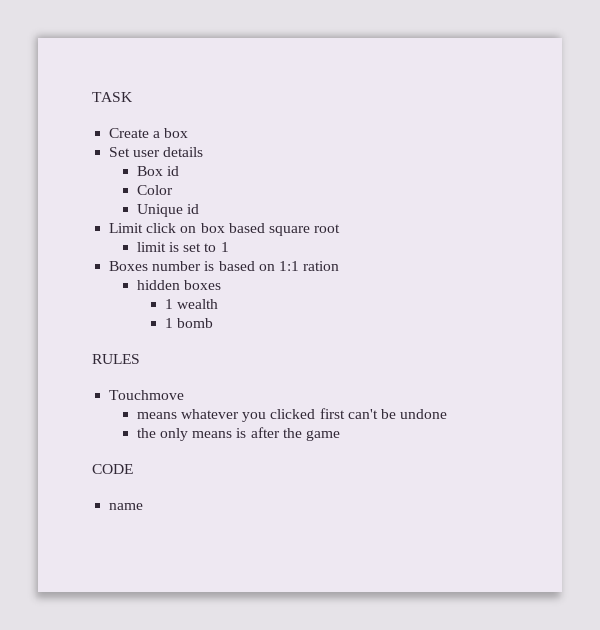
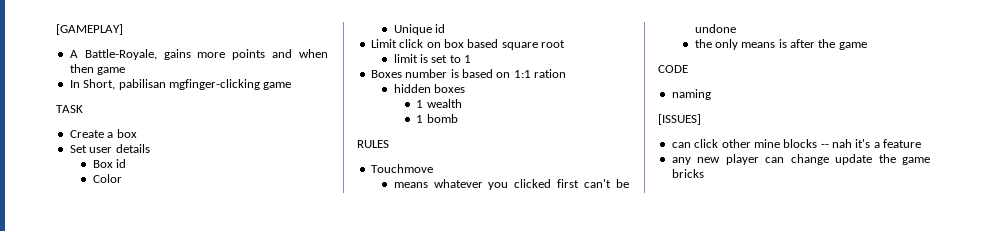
(92, 97) none -> [56,24,123,35] [69,49,328,60] [69,64,126,75] [69,79,292,90] [GAMEPLAY] // A Battle-Royale, gains more points and when then game // In Short, pabilisan mgfinger-clicking game //
[109,503,144,510] name -> [671,89,711,100] [658,114,701,125] [671,139,922,148] [671,154,930,165] [671,169,704,178] naming // [ISSUES] // can click other mine blocks -- nah it's a feature // any new player can change update the game bricks

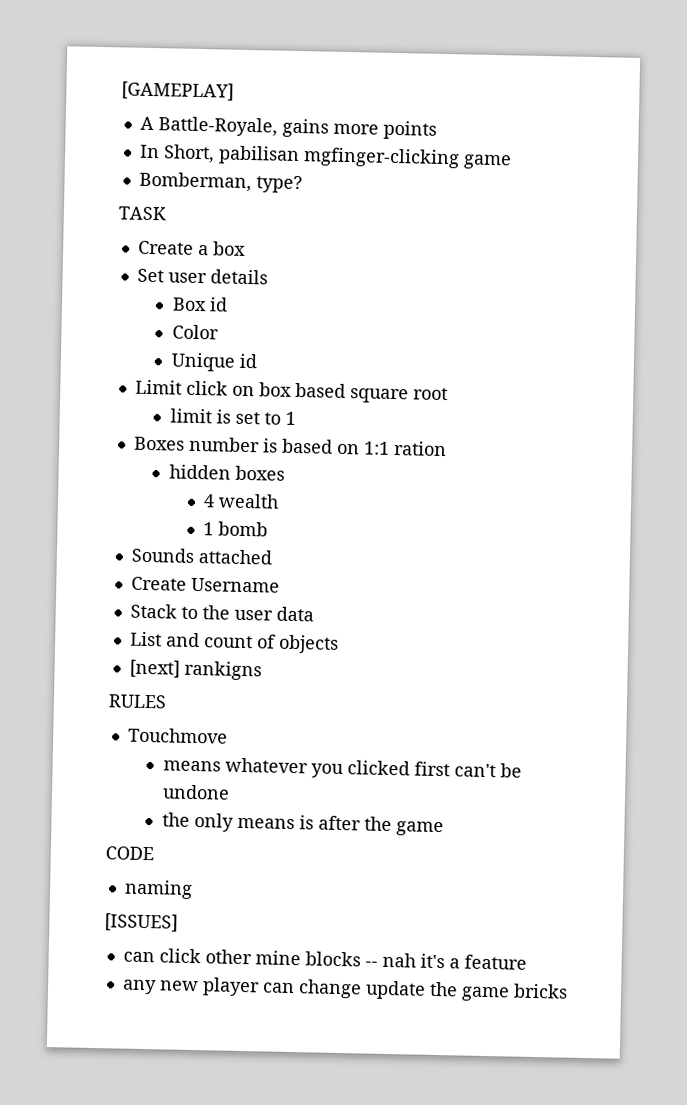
[272,49,328,58] [69,64,126,75] and when then game -> (437, 130) none
(292, 86) none -> [138,171,303,194] // Bomberman, type?
[416,100,424,108] 1 -> [203,494,216,508] 4
(458, 118) none -> [130,547,273,565] [130,576,280,593] [129,603,314,622] [129,631,339,654] [128,659,262,681] // Sounds attached // Create Username // Stack to the user data // List and count of objects // [next] rankigns

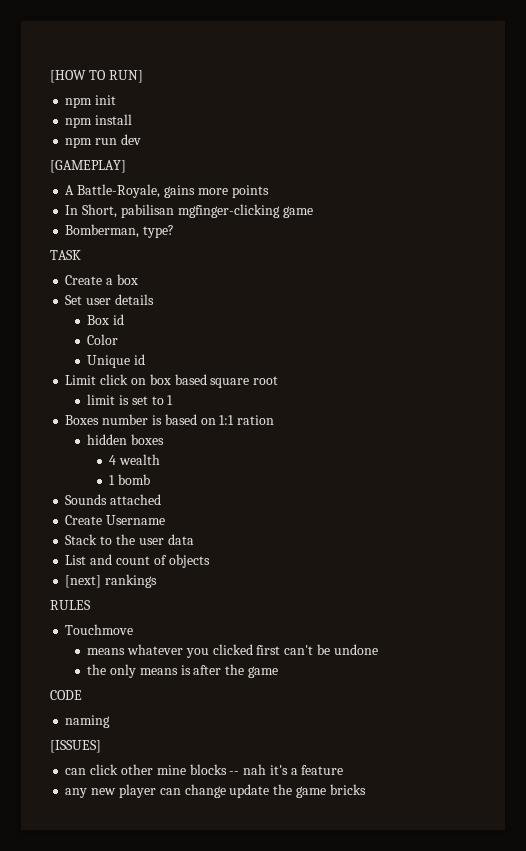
(121, 91) none -> [50,70,143,83] [65,95,117,108] [65,114,133,128] [65,134,141,148] [HOW TO RUN] // npm init // npm install // npm run dev //
[183,660,262,681] rankigns -> [105,574,158,588] rankings

